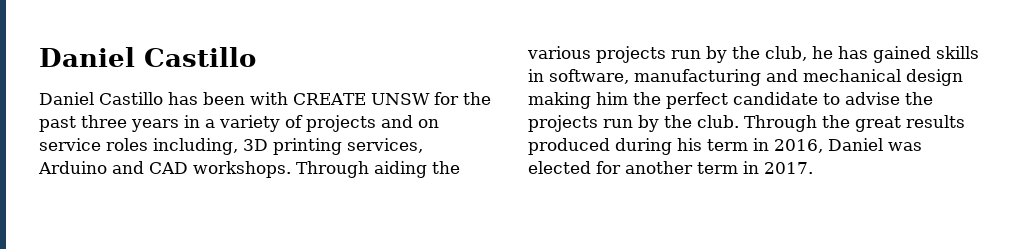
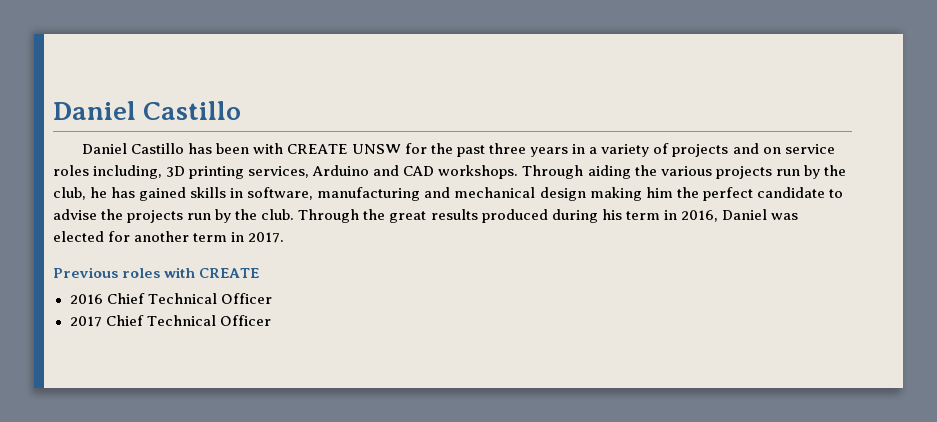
(813, 168) none -> [53,267,260,278] [69,293,272,304] [69,315,271,327] // Previous roles with CREATE // 2016 Chief Technical Officer // 2017 Chief Technical Officer

